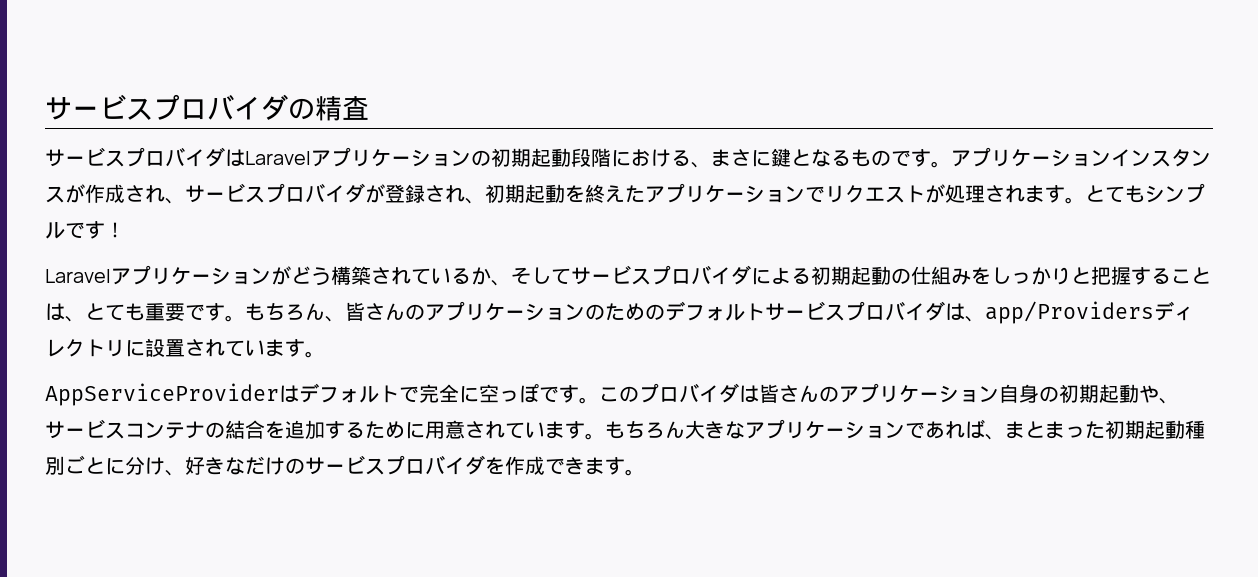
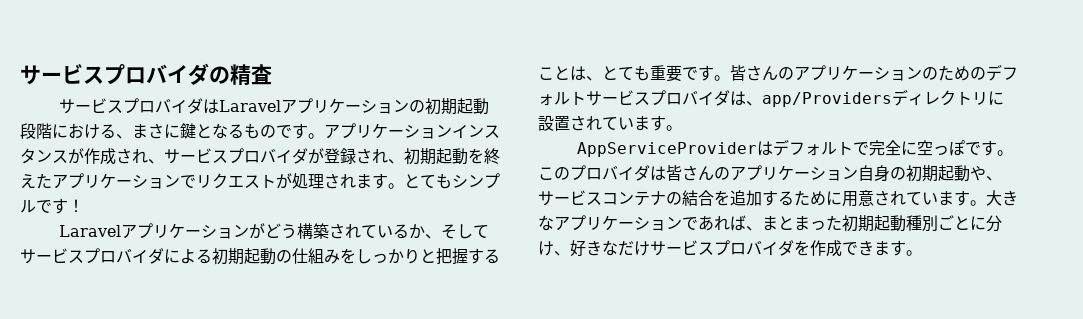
[245,302,345,322] もちろん、 -> (730, 78) none
[605,420,685,439] もちろん -> (986, 203) none
[285,458,305,474] の -> (650, 248) none

